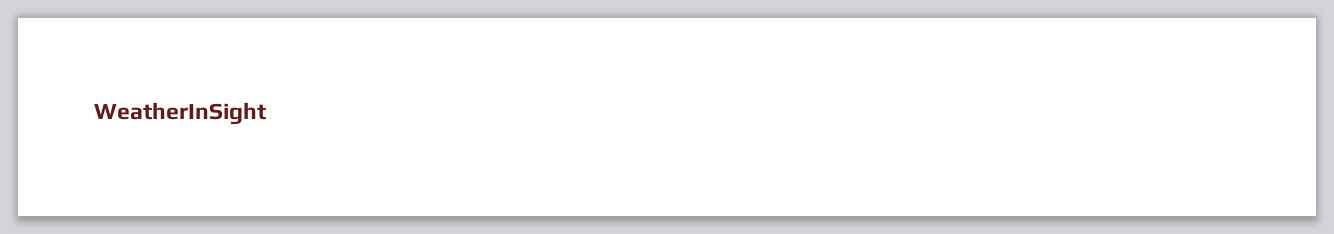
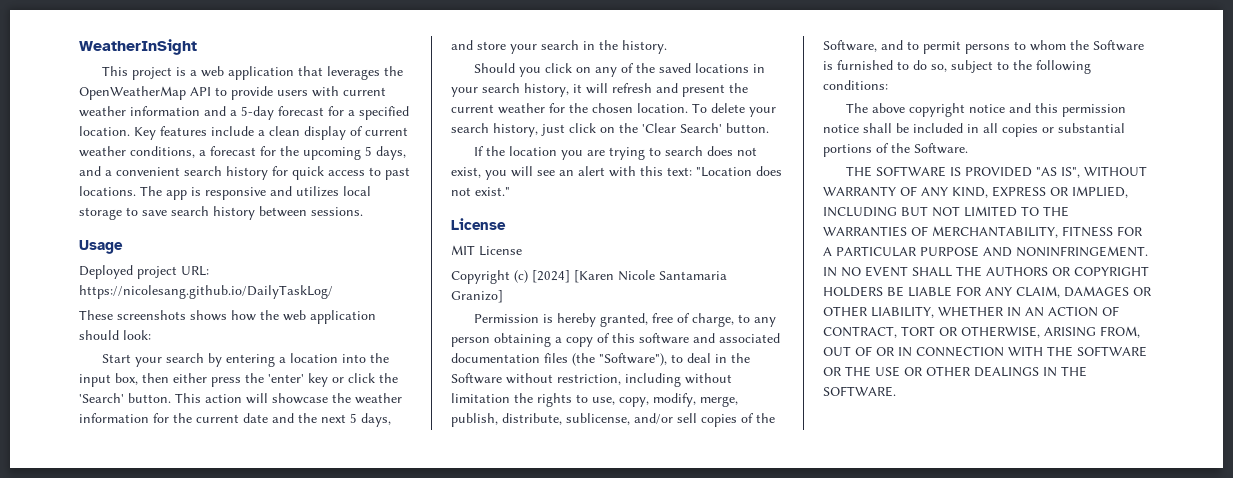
(266, 113) none -> [102,66,404,80] [79,86,386,100] [79,106,409,120] [79,126,408,140] [79,146,406,160] [79,166,410,180] [79,186,371,200] [79,206,363,220] [79,240,123,254] [79,265,209,279] [79,285,333,299] [79,310,376,324] [79,330,151,340] [102,353,390,367] [79,373,398,387] [79,393,402,404] [79,413,391,427] [451,40,667,54] [474,63,766,77] [451,83,748,97] [451,103,776,117] [451,123,769,137] [474,146,758,160] [451,166,782,180] [451,187,510,196] [451,218,506,230] [451,245,522,256] [451,270,727,284] [451,290,503,303] [474,313,777,327] [451,333,780,347] [451,353,750,366] [451,373,732,387] [451,393,738,407] [451,413,775,427] [823,40,1144,54] [823,60,1091,74] [823,80,888,90] [846,103,1127,117] [823,123,1125,137] [823,143,968,157] [846,166,1148,178] [823,186,1128,198] [823,206,1069,217] [823,226,1143,238] [823,246,1148,257] [823,266,1149,277] [823,286,1152,298] [823,306,1119,318] [823,326,1140,338] [823,346,1147,357] [823,366,1087,377] [823,386,896,397] // This project is a web application that leverages the OpenWeatherMap API to provide users with current weather information and a 5-day forecast for a specified location. Key features include a clean display of current weather conditions, a forecast for the upcoming 5 days, and a convenient search history for quick access to past locations. The app is responsive and utilizes local storage to save search history between sessions. // Usage // Deployed project URL: https://nicolesang.github.io/DailyTaskLog/ // These screenshots shows how the web application should look: // Start your search by entering a location into the input box, then either press the 'enter' key or click the 'Search' button. This action will showcase the weather information for the current date and the next 5 days, and store your search in the history. // Should you click on any of the saved locations in your search history, it will refresh and present the current weather for the chosen location. To delete your search history, just click on the 'Clear Search' button. // If the location you are trying to search does not exist, you will see an alert with this text: "Location does not exist." // License // MIT License // Copyright (c) [2024] [Karen Nicole Santamaria Granizo] // Permission is hereby granted, free of charge, to any person obtaining a copy of this software and associated documentation files (the "Software"), to deal in the Software without restriction, including without limitation the rights to use, copy, modify, merge, publish, distribute, sublicense, and/or sell copies of the Software, and to permit persons to whom the Software is furnished to do so, subject to the following conditions: // The above copyright notice and this permission notice shall be included in all copies or substantial portions of the Software. // THE SOFTWARE IS PROVIDED "AS IS", WITHOUT WARRANTY OF ANY KIND, EXPRESS OR IMPLIED, INCLUDING BUT NOT LIMITED TO THE WARRANTIES OF MERCHANTABILITY, FITNESS FOR A PARTICULAR PURPOSE AND NONINFRINGEMENT. IN NO EVENT SHALL THE AUTHORS OR COPYRIGHT HOLDERS BE LIABLE FOR ANY CLAIM, DAMAGES OR OTHER LIABILITY, WHETHER IN AN ACTION OF CONTRACT, TORT OR OTHERWISE, ARISING FROM, OUT OF OR IN CONNECTION WITH THE SOFTWARE OR THE USE OR OTHER DEALINGS IN THE SOFTWARE.

